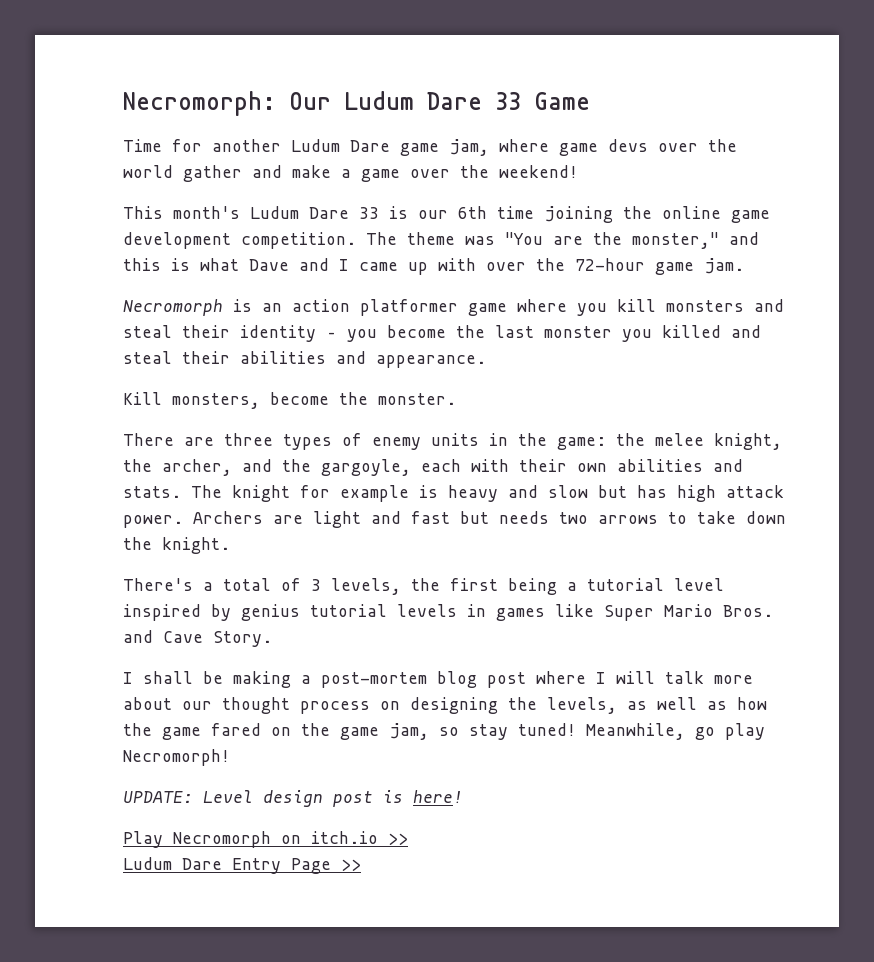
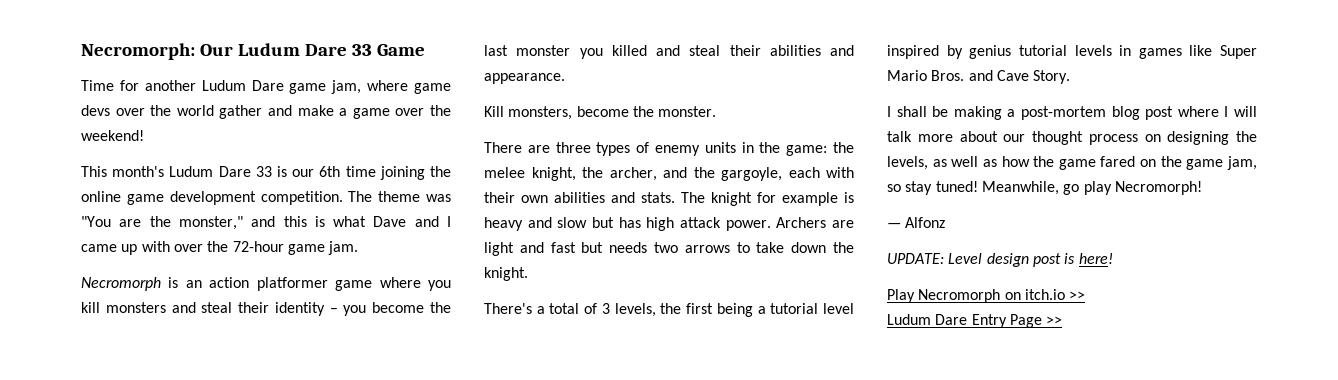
(230, 757) none -> [887,217,946,228] // — Alfonz

